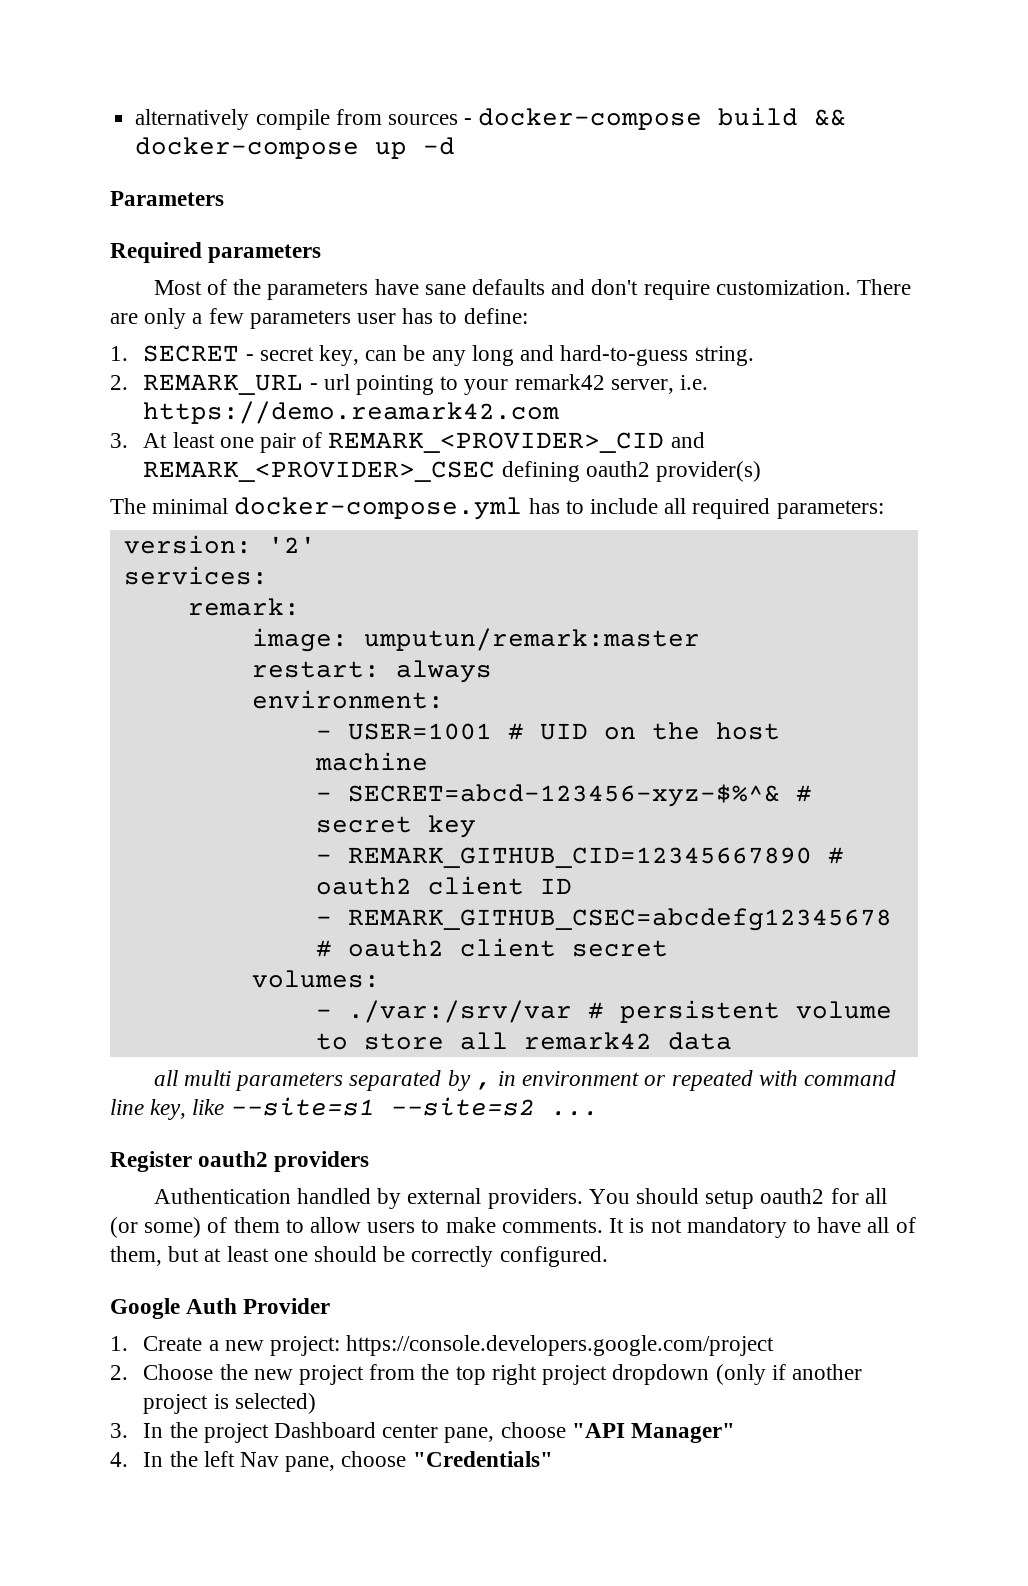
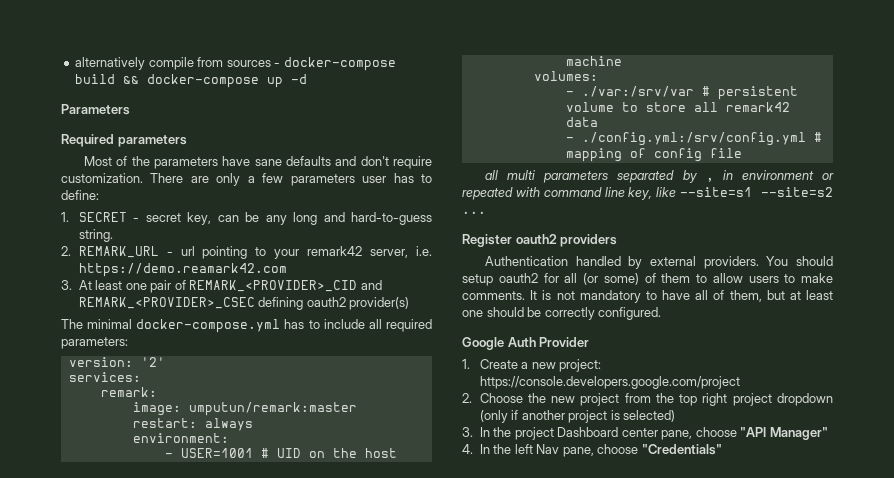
[315,784,812,807] [315,815,476,838] [315,847,844,868] [315,876,572,895] [315,908,892,931] [315,938,668,957] // - SECRET=abcd-123456-xyz-$%^& # secret key // - REMARK_GITHUB_CID=12345667890 # oauth2 client ID // - REMARK_GITHUB_CSEC=abcdefg12345678 # oauth2 client secret -> (622, 61) none
(732, 1041) none -> [565,132,822,146] [565,148,742,162] // - ./config.yml:/srv/config.yml # mapping of config file

